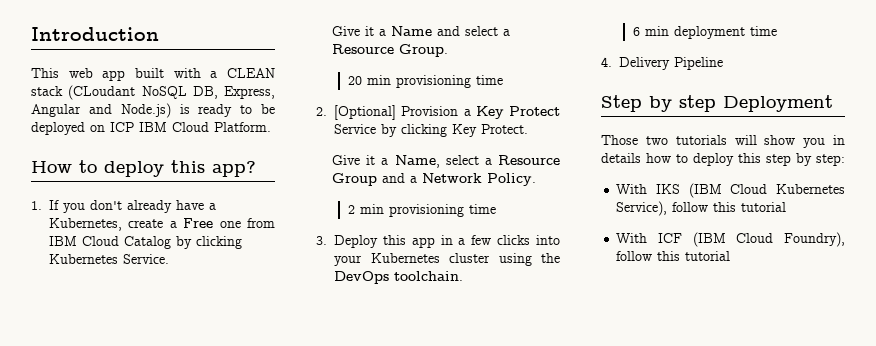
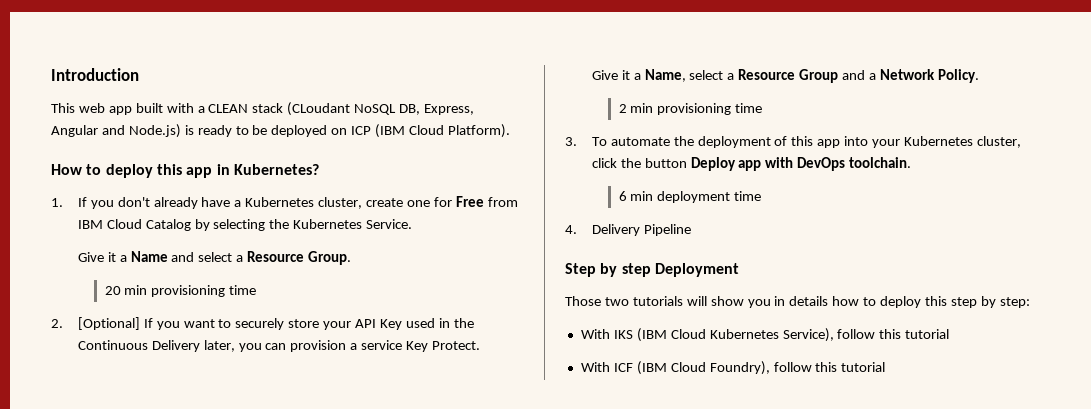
[139,122,271,132] IBM Cloud Platform. -> [375,124,510,138] (IBM Cloud Platform).
[212,161,256,177] app? -> [186,164,319,178] app in Kubernetes?
[49,218,241,231] Kubernetes, create a Free one -> [245,196,484,209] Kubernetes cluster, create one for Free
[196,236,242,249] clicking -> [213,219,290,231] selecting the
[401,106,560,119] [334,124,447,137] Provision a Key Protect Service by clicking -> [143,318,474,330] [77,340,403,352] If you want to securely store your API Key used in the Continuous Delivery later, you can provision a service
[334,235,560,248] [334,253,560,266] Deploy this app in a few clicks into your Kubernetes cluster using the -> [591,136,1021,148] [591,157,794,171] To automate the deployment of this app into your Kubernetes cluster, click the button Deploy app with

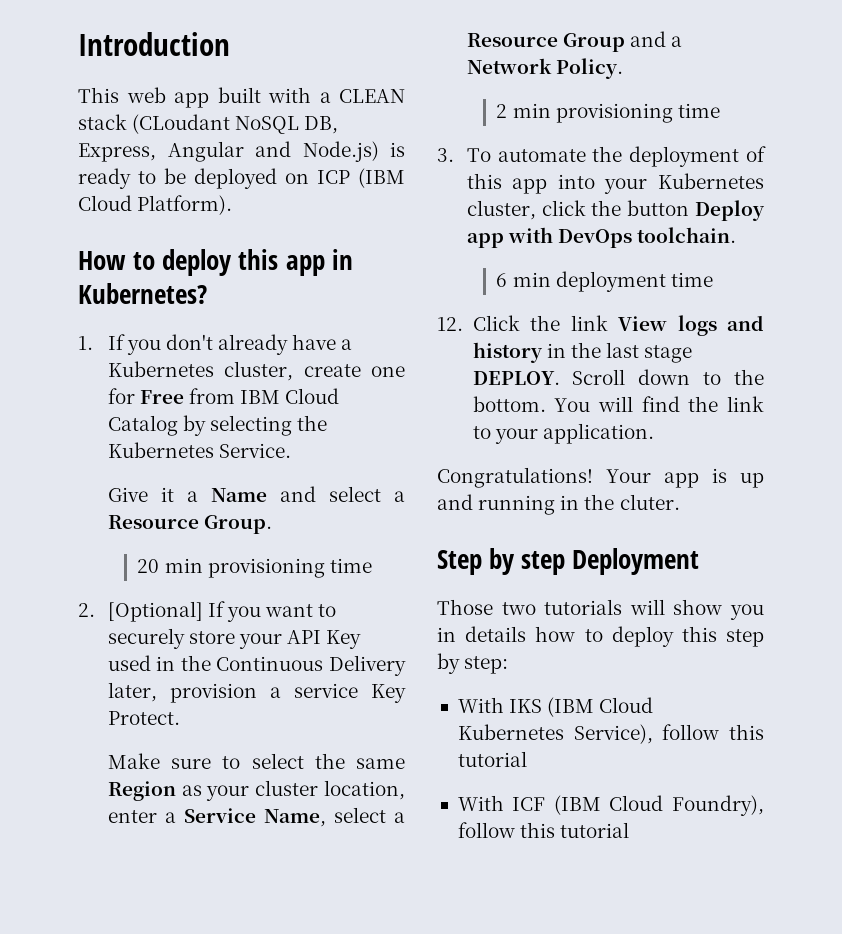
[238,343,287,352] you can -> (157, 692) none
[591,70,641,80] Give it a -> [107,753,405,769] [107,780,406,801] [107,808,256,823] Make sure to select the same Region as your cluster location, enter a Service
[565,224,691,236] 4. Delivery Pipeline -> [437,315,764,336] [472,342,693,363] [472,369,764,385] [472,396,764,412] [472,423,654,444] [437,467,764,488] [437,494,680,515] 12. Click the link View logs and history in the last stage DEPLOY. Scroll down to the bottom. You will find the link to your application. // Congratulations! Your app is up and running in the cluter.

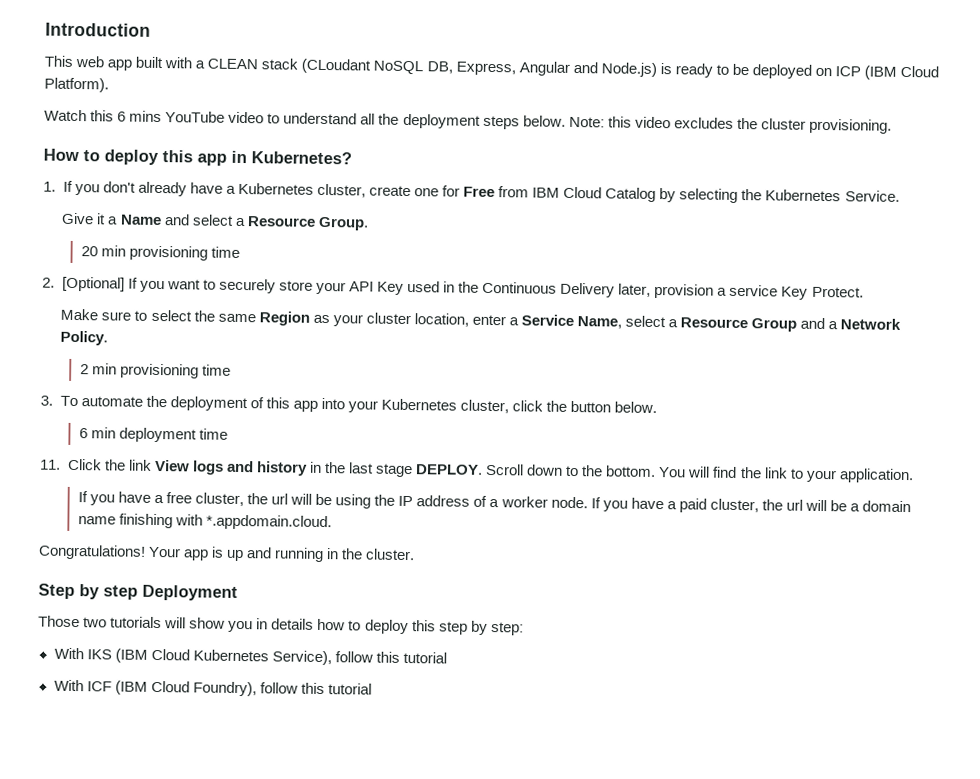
(233, 205) none -> [44,109,892,134] // Watch this 6 mins YouTube video to understand all the deployment steps below. Note: this video excludes the cluster provisioning.
[695,200,765,221] [466,227,737,248] Deploy app with DevOps toolchain. -> [614,401,658,414] below.
[437,317,463,331] 12. -> [40,459,61,470] 11.
(654, 433) none -> [77,491,912,513] [77,513,332,531] // If you have a free cluster, the url will be using the IP address of a worker node. If you have a paid cluster, the url will be a domain name finishing with *.appdomain.cloud.
[619,494,680,510] cluter. -> [365,548,416,561] cluster.

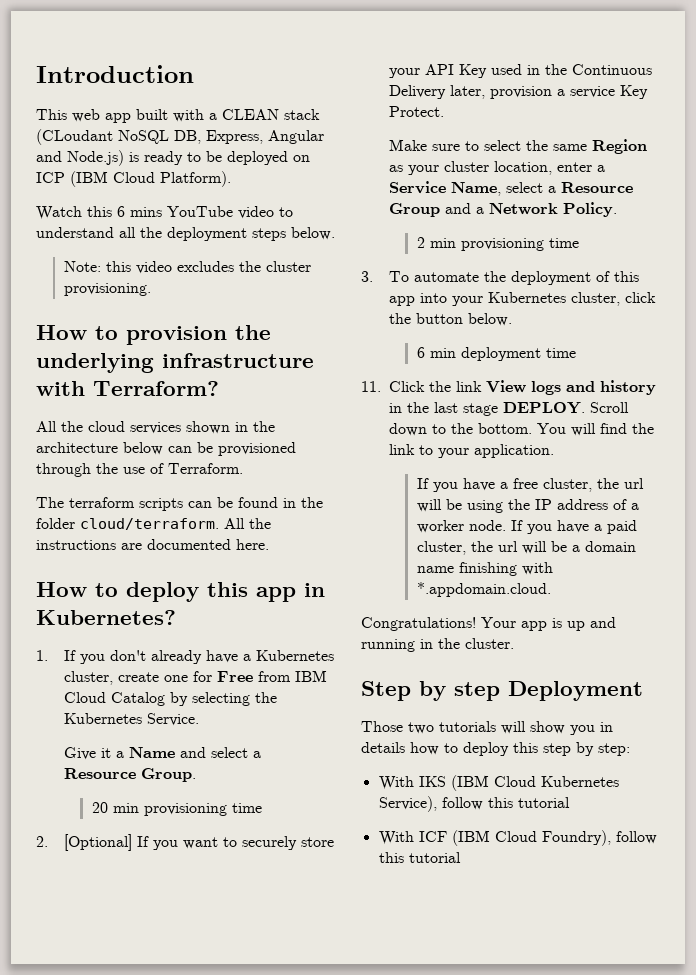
(566, 121) none -> (335, 233) //
(892, 126) none -> [36,325,271,345] [36,353,314,373] [36,381,219,396] [36,421,275,434] [36,442,296,456] [36,463,243,477] [36,497,323,511] [36,518,271,530] [36,539,269,550] // How to provision the underlying infrastructure with Terraform? // All the cloud services shown in the architecture below can be provisioned through the use of Terraform. // The terraform scripts can be found in the folder cloud/terraform. All the instructions are documented here.

